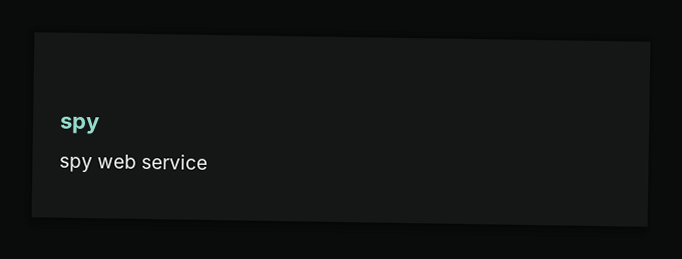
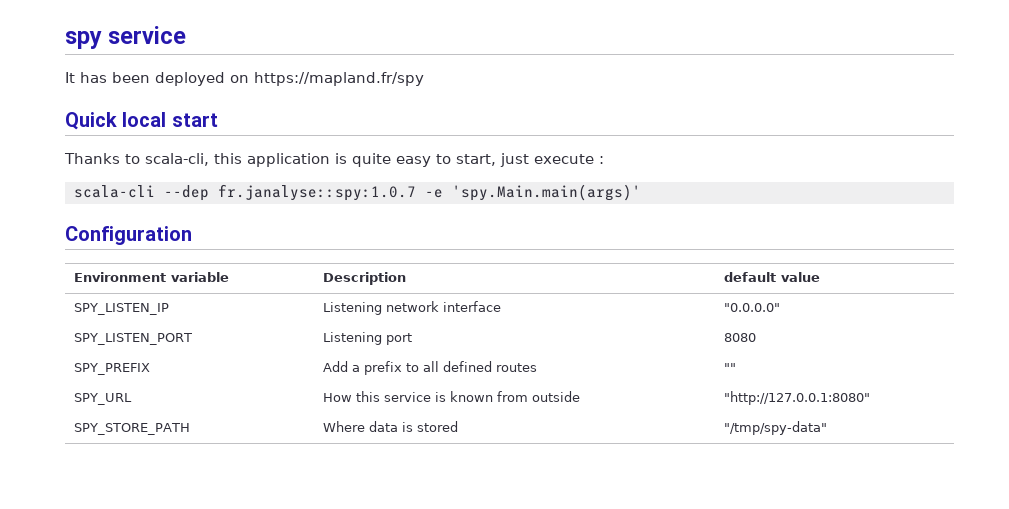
[59,116,100,135] [59,153,209,173] spy // spy web service -> [65,26,187,49] [65,72,424,86] [65,112,218,130] [64,153,604,167] [73,184,641,201] [65,226,192,245] [73,272,229,282] [322,272,406,285] [723,272,820,282] [73,303,169,315] [322,301,501,315] [723,303,780,312] [73,333,192,345] [322,332,412,345] [723,333,756,342] [73,363,150,375] [322,361,537,375] [723,363,736,372] [73,393,132,405] [322,391,580,402] [723,391,870,405] [73,423,190,435] [322,421,458,432] [723,421,827,435] spy service // It has been deployed on https://mapland.fr/spy // Quick local start // Thanks to scala-cli, this application is quite easy to start, just execute : // scala-cli --dep fr.janalyse::spy:1.0.7 -e 'spy.Main.main(args)' // Configuration // Environment variable | Description | default value // SPY_LISTEN_IP | Listening network interface | "0.0.0.0" // SPY_LISTEN_PORT | Listening port | 8080 // SPY_PREFIX | Add a prefix to all defined routes | "" // SPY_URL | How this service is known from outside | "http://127.0.0.1:8080" // SPY_STORE_PATH | Where data is stored | "/tmp/spy-data"

